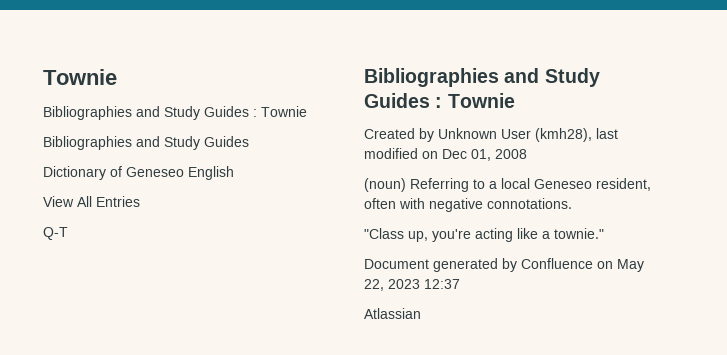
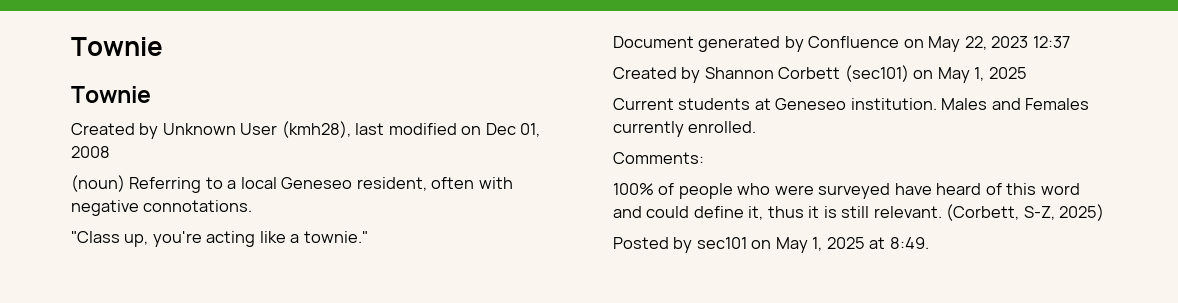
[43,69,117,85] [43,106,307,120] [43,136,249,150] [43,166,234,180] [43,196,140,207] [43,227,68,240] [364,68,600,87] [364,93,443,108] Townie // Bibliographies and Study Guides : Townie // Bibliographies and Study Guides // Dictionary of Geneseo English // View All Entries // Q-T // Bibliographies and Study Guides : -> [71,37,163,56] Townie //
[364,308,421,319] Atlassian -> [613,65,1027,83] [613,98,1090,110] [613,121,757,137] [613,152,704,164] [613,183,1080,199] [613,204,1105,221] [613,237,929,253] Created by Shannon Corbett (sec101) on May 1, 2025 // Current students at Geneseo institution. Males and Females currently enrolled. // Comments: // 100% of people who were surveyed have heard of this word and could define it, thus it is still relevant. (Corbett, S-Z, 2025) // Posted by sec101 on May 1, 2025 at 8:49.

